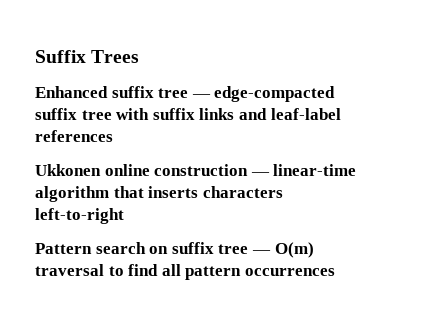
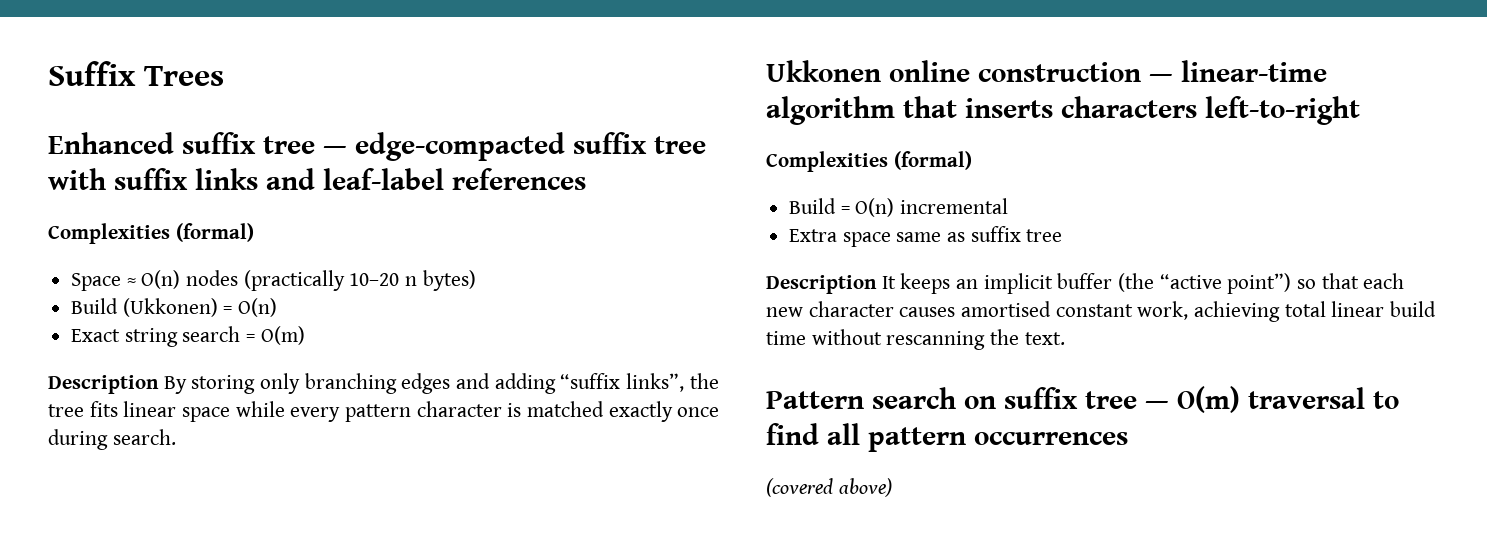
(113, 136) none -> [48,223,254,244] [71,270,476,291] [71,298,278,317] [71,326,305,347] [48,373,719,394] [48,401,720,422] [48,429,176,450] // Complexities (formal) // Space ≈ O(n) nodes (practically 10–20 n bytes) // Build (Ukkonen) = O(n) // Exact string search = O(m) // Description By storing only branching edges and adding “suffix links”, the tree fits linear space while every pattern character is matched exactly once during search.
(124, 216) none -> [766,151,972,172] [789,198,1009,217] [789,226,1063,247] [766,273,1405,294] [766,301,1437,322] [766,329,1065,350] // Complexities (formal) // Build = O(n) incremental // Extra space same as suffix tree // Description It keeps an implicit buffer (the “active point”) so that each new character causes amortised constant work, achieving total linear build time without rescanning the text.
(335, 272) none -> [766,478,892,497] // (covered above)

